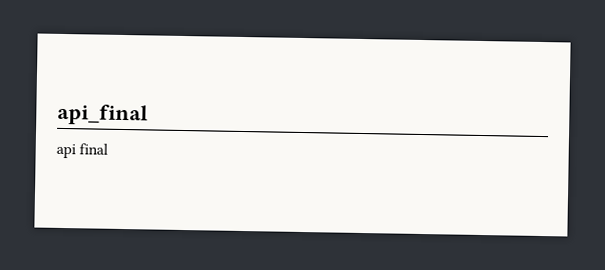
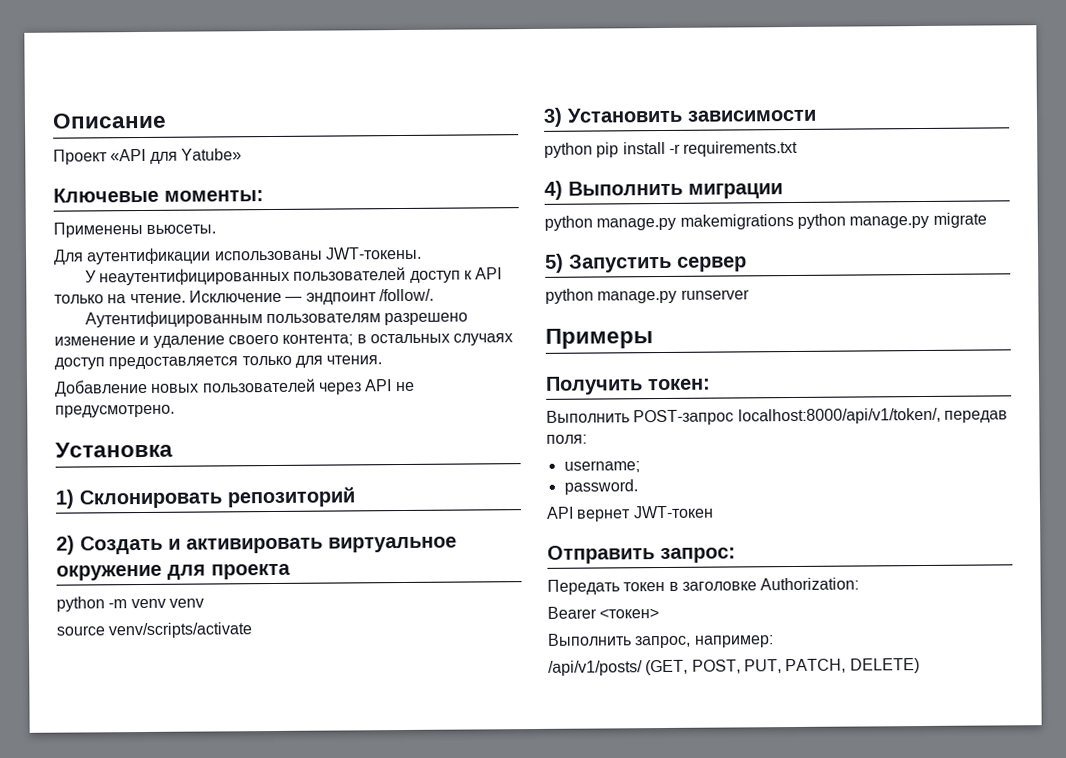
[57,103,148,126] [56,143,109,159] api_final // api final -> [52,112,167,129] [53,148,242,165] [53,187,264,203] [53,221,217,238] [53,246,422,265] [84,266,503,286] [54,288,434,305] [84,310,469,328] [54,333,514,348] [54,355,383,370] [54,378,415,397] [55,404,175,418] [55,441,173,458] [55,486,355,509] [56,535,457,555] [56,563,291,581] [56,596,204,612] [56,622,253,639] [543,107,817,127] [544,140,799,158] [544,180,783,200] [544,212,987,231] [545,253,747,273] [545,288,750,304] [545,328,653,349] [545,376,711,395] [546,407,1008,426] [546,434,587,444] [563,460,640,473] [563,479,638,495] [546,505,714,522] [547,545,736,564] [547,577,860,595] [547,606,660,619] [547,633,774,649] [548,658,920,676] Описание // Проект «API для Yatube» // Ключевые моменты: // Применены вьюсеты. // Для аутентификации использованы JWT-токены. // У неаутентифицированных пользователей доступ к API только на чтение. Исключение — эндпоинт /follow/. // Аутентифицированным пользователям разрешено изменение и удаление своего контента; в остальных случаях доступ предоставляется только для чтения. // Добавление новых пользователей через API не предусмотрено. // Установка // 1) Склонировать репозиторий // 2) Создать и активировать виртуальное окружение для проекта // python -m venv venv // source venv/scripts/activate // 3) Установить зависимости // python pip install -r requirements.txt // 4) Выполнить миграции // python manage.py makemigrations python manage.py migrate // 5) Запустить сервер // python manage.py runserver // Примеры // Получить токен: // Выполнить POST-запрос localhost:8000/api/v1/token/, передав поля: // username; // password. // API вернет JWT-токен // Отправить запрос: // Передать токен в заголовке Authorization: // Bearer <токен> // Выполнить запрос, например: // /api/v1/posts/ (GET, POST, PUT, PATCH, DELETE)

